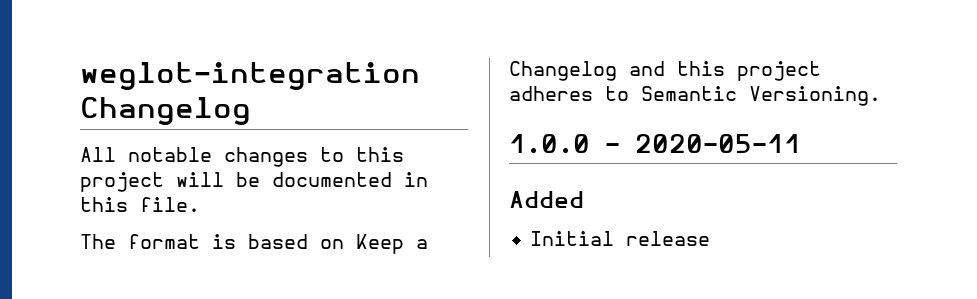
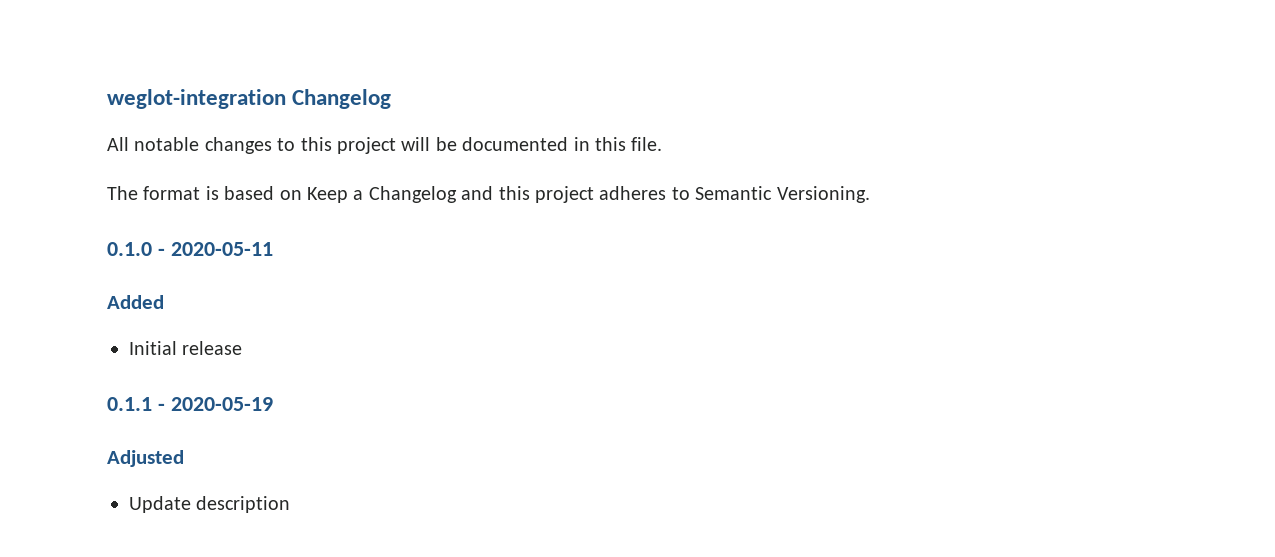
[509,134,590,154] 1.0.0 -> [107,242,152,256] 0.1.0
(711, 238) none -> [107,397,273,411] [107,450,184,467] [129,496,291,513] // 0.1.1 - 2020-05-19 // Adjusted // Update description

